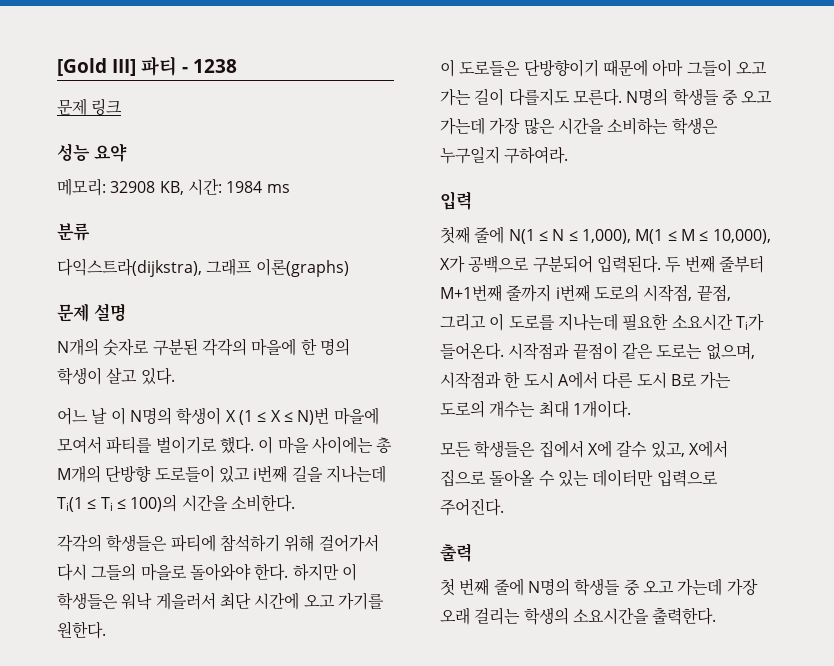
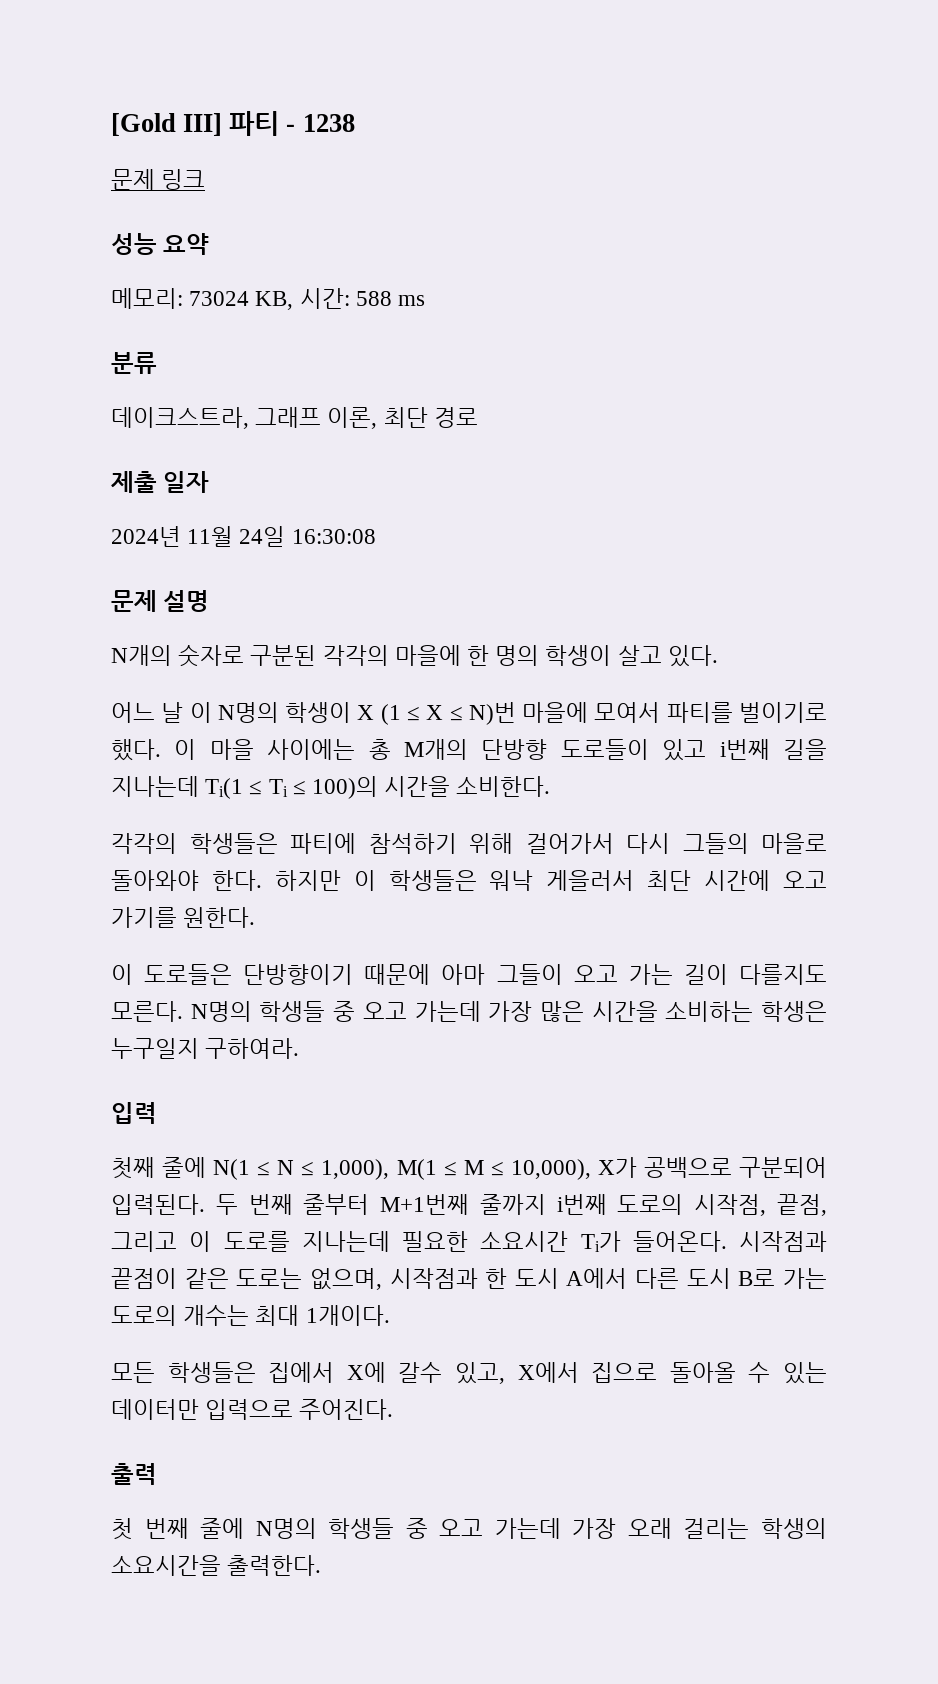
[110,181,156,193] 32908 -> [189,291,250,306] 73024
[226,181,263,193] 1984 -> [355,291,392,306] 588
[57,258,349,277] 다익스트라(dijkstra), 그래프 이론(graphs) -> [111,407,478,429] [111,471,210,493] [111,526,376,547] 데이크스트라, 그래프 이론, 최단 경로 // 제출 일자 // 2024년 11월 24일 16:30:08

